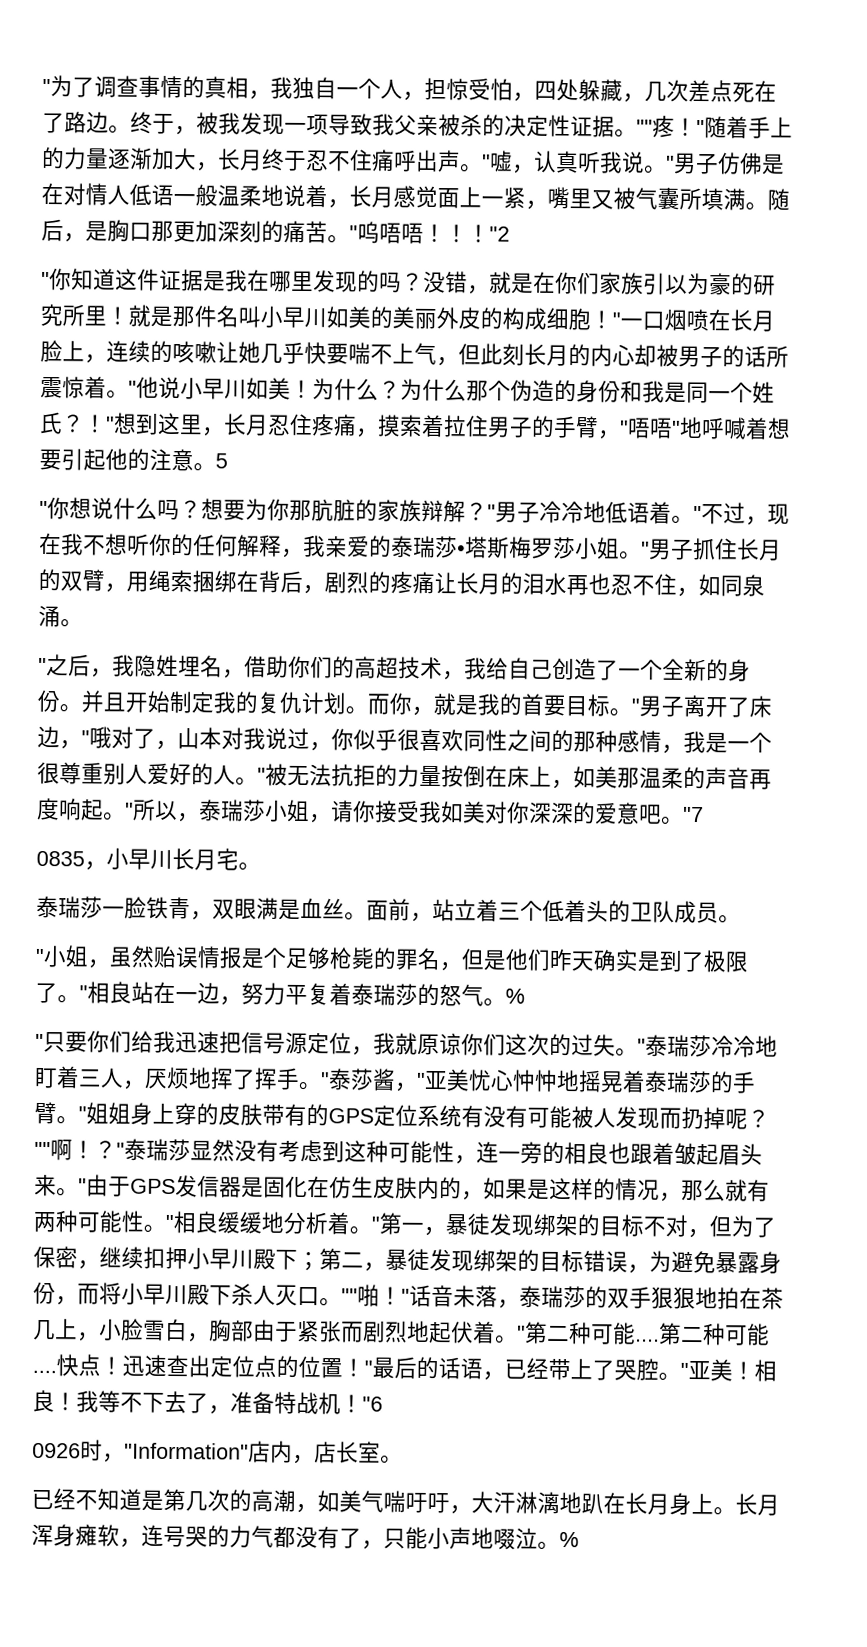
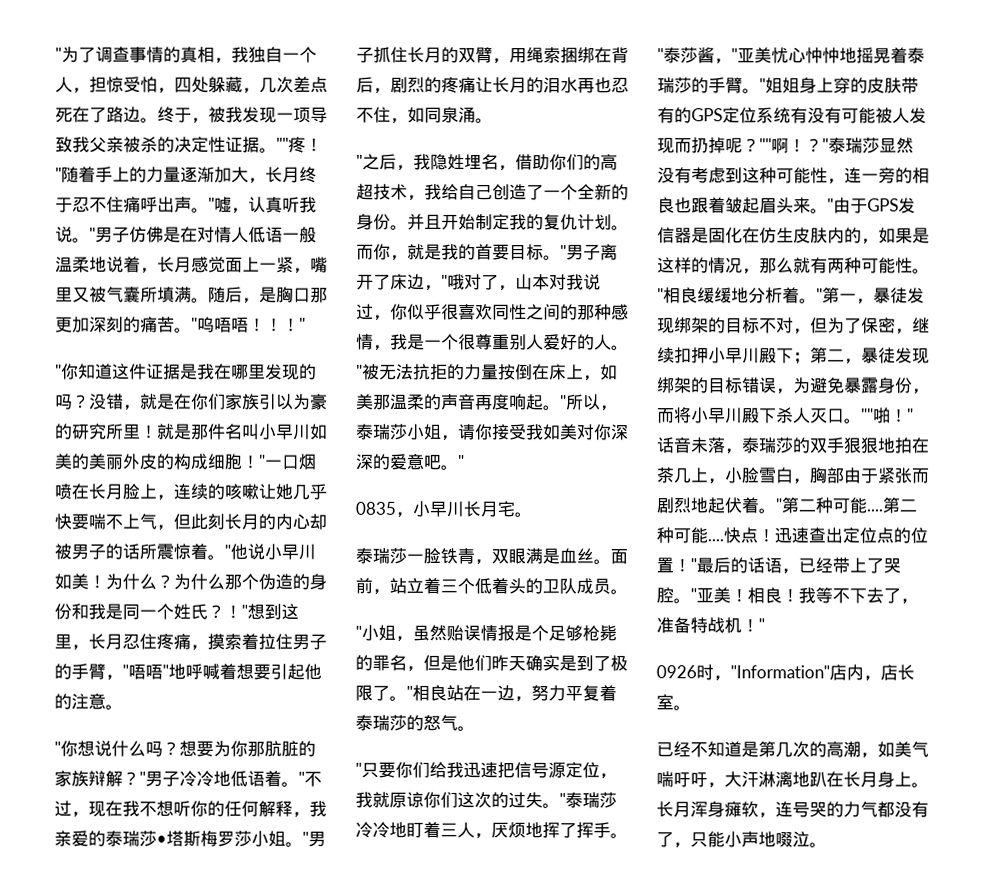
[489,226,510,242] "2 -> [299,317,306,331] "
[215,453,228,469] 5 -> (123, 707) none
[683,806,704,823] "7 -> [457,454,464,468] "
[505,988,525,1004] % -> (475, 728) none
[362,1396,383,1412] "6 -> [758,618,765,632] "
[559,1531,579,1548] % -> (827, 845) none

